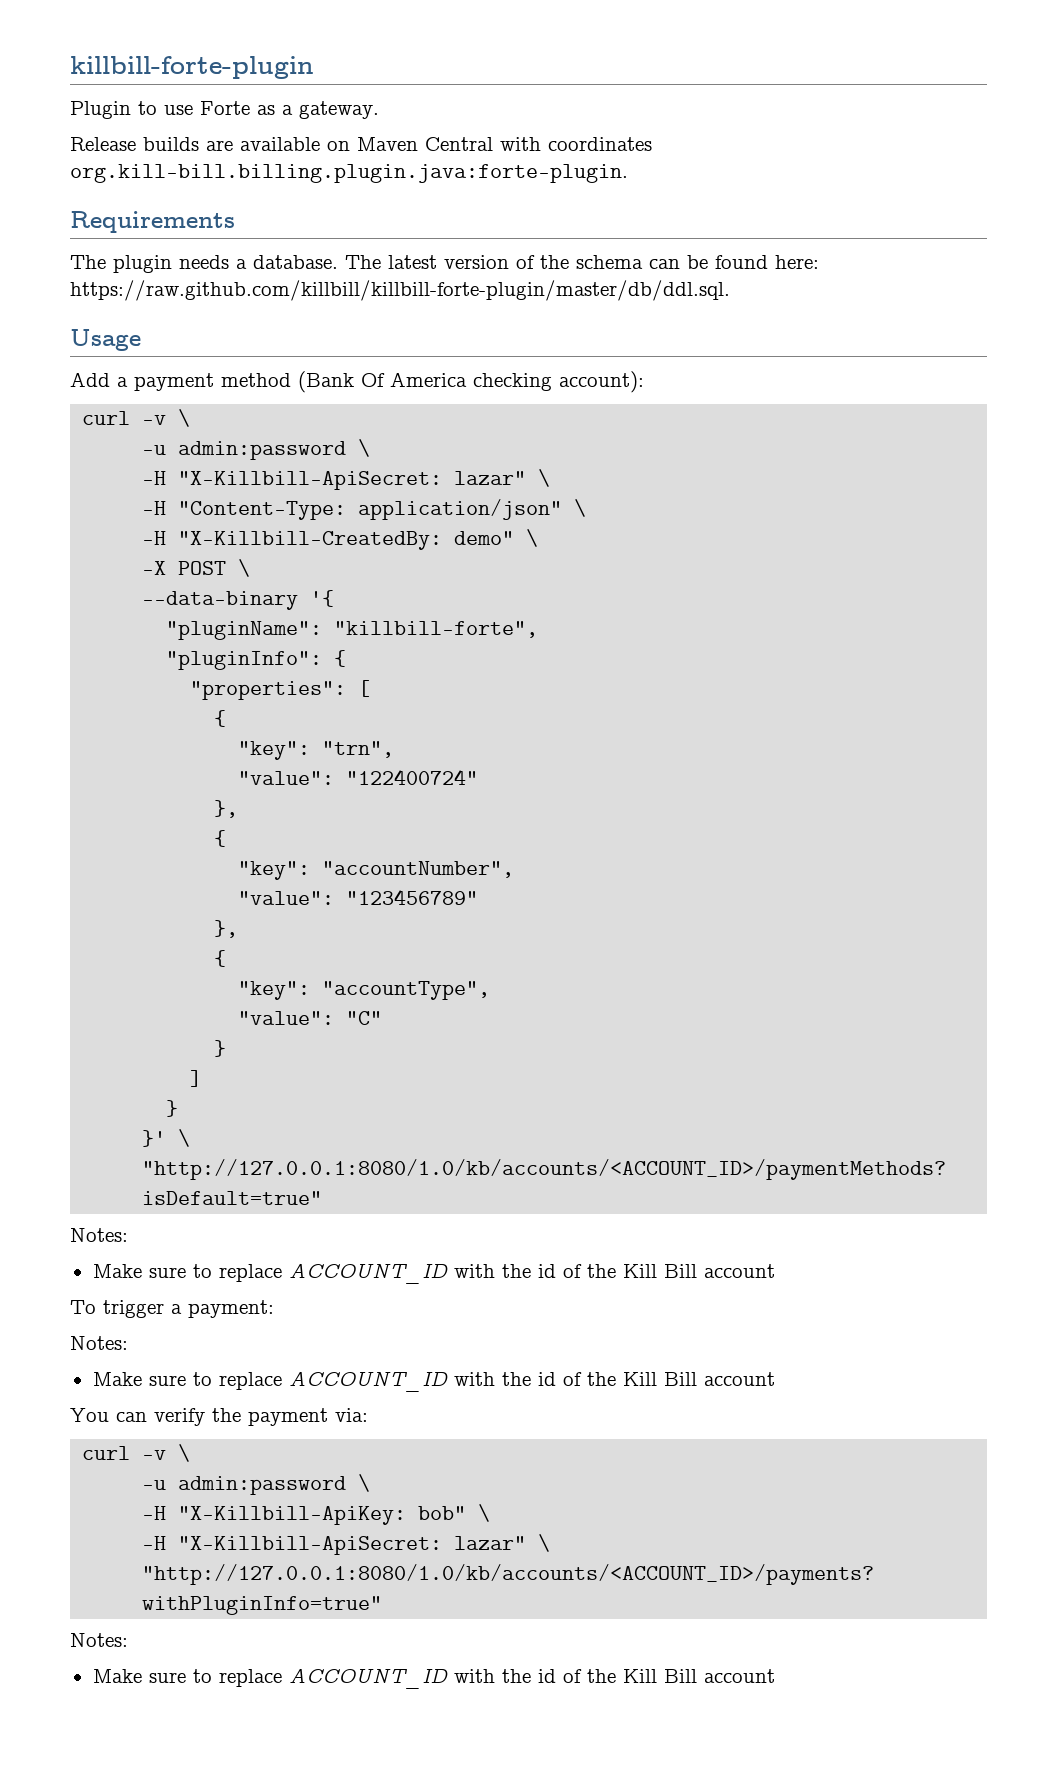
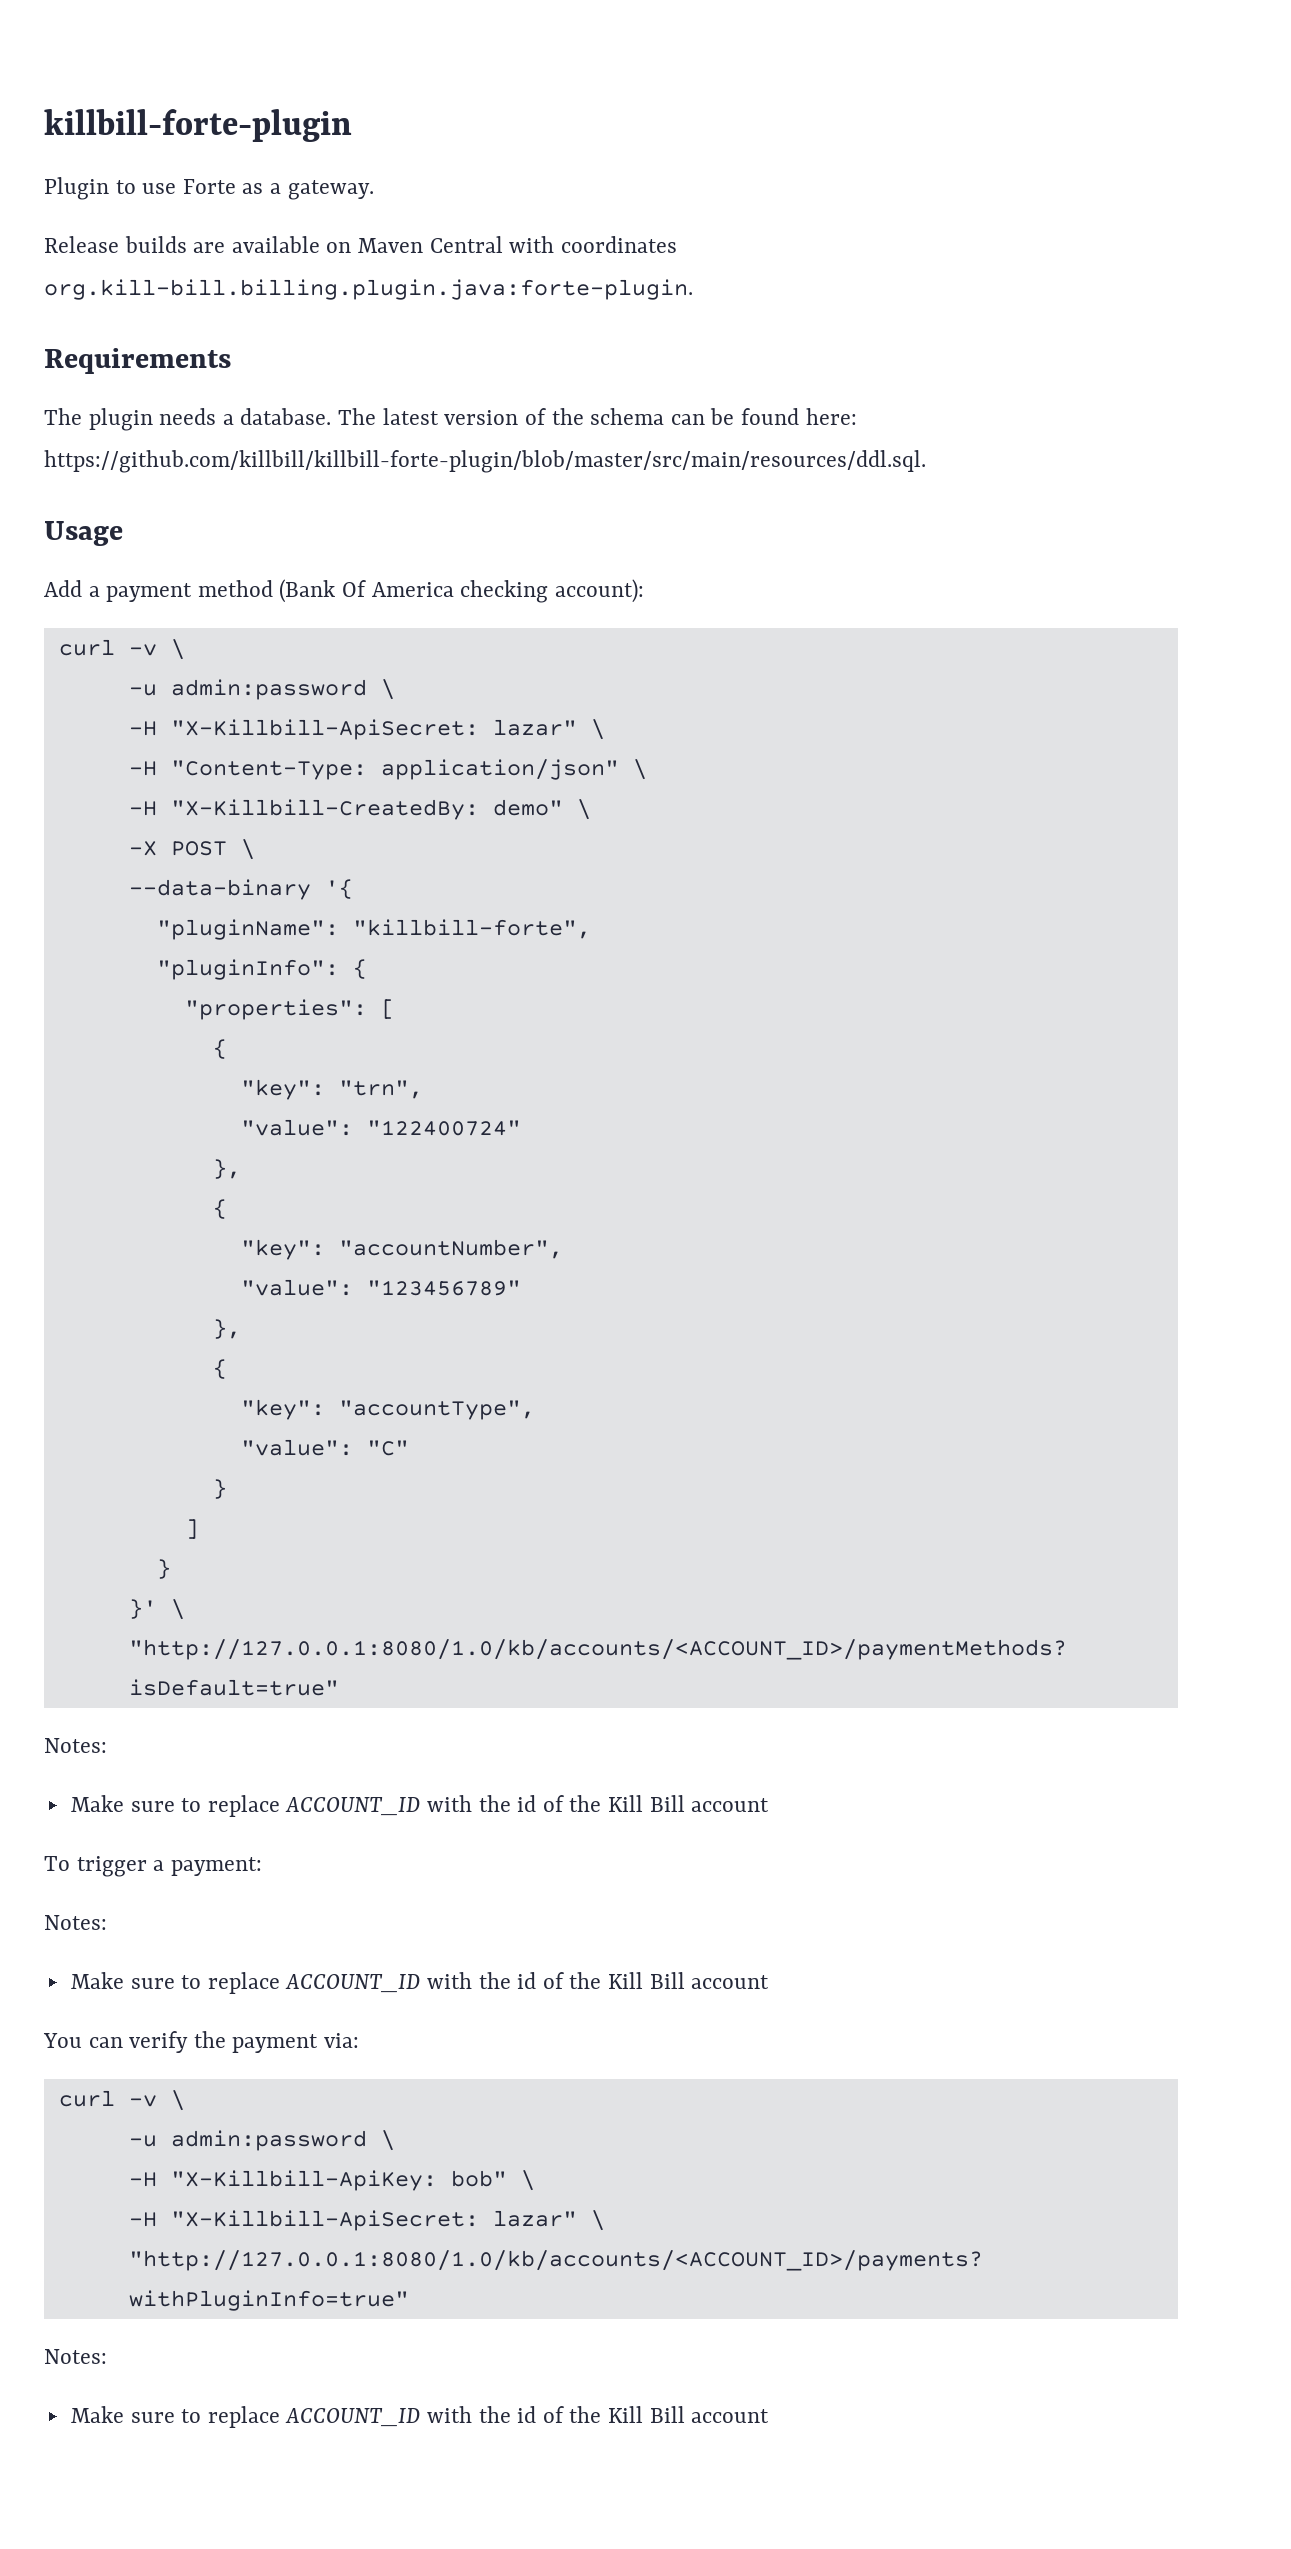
[70,280,730,301] https://raw.github.com/killbill/killbill-forte-plugin/master/db/ddl.sql. -> [44,450,926,473] https://github.com/killbill/killbill-forte-plugin/blob/master/src/main/resources/ddl.sql.

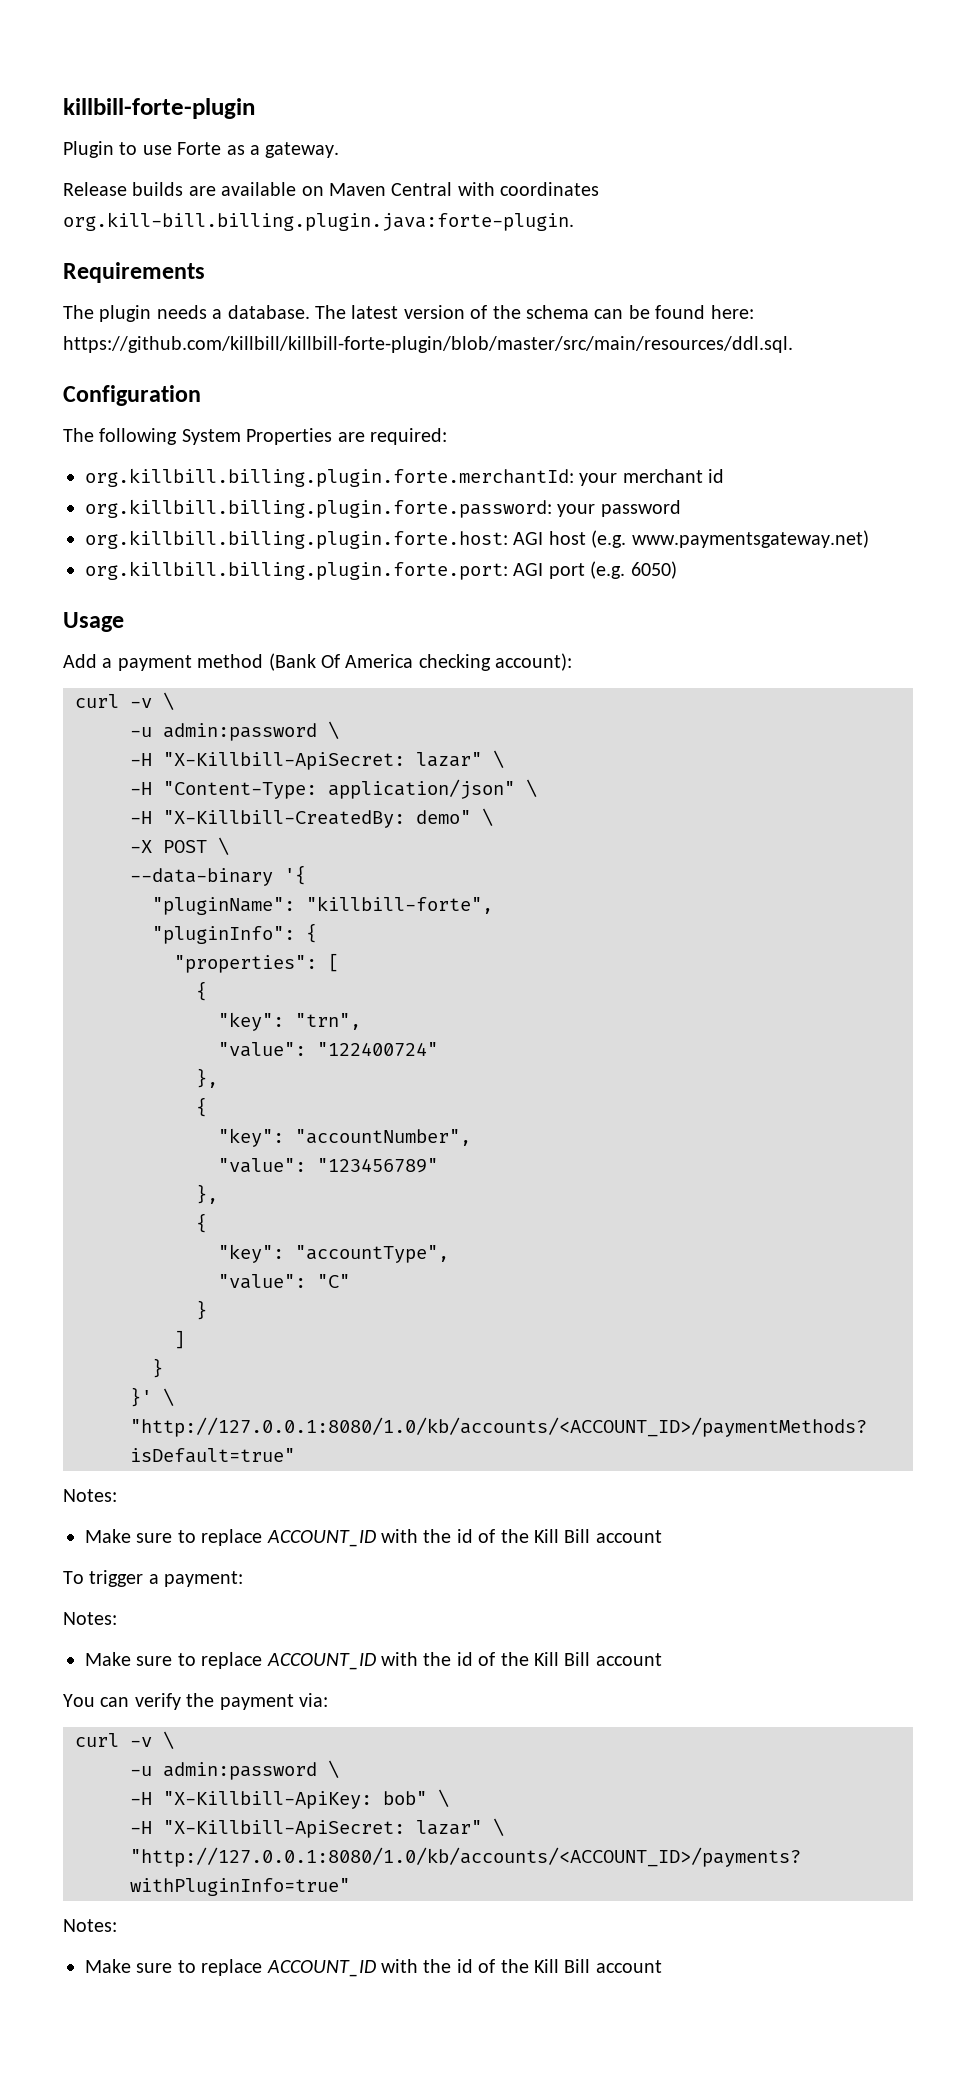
(926, 461) none -> [63,385,201,406] [63,428,447,445] [85,468,725,487] [85,499,681,518] [85,530,869,549] [85,561,677,580] // Configuration // The following System Properties are required: // org.killbill.billing.plugin.forte.merchantId: your merchant id // org.killbill.billing.plugin.forte.password: your password // org.killbill.billing.plugin.forte.host: AGI host (e.g. www.paymentsgateway.net) // org.killbill.billing.plugin.forte.port: AGI port (e.g. 6050)

